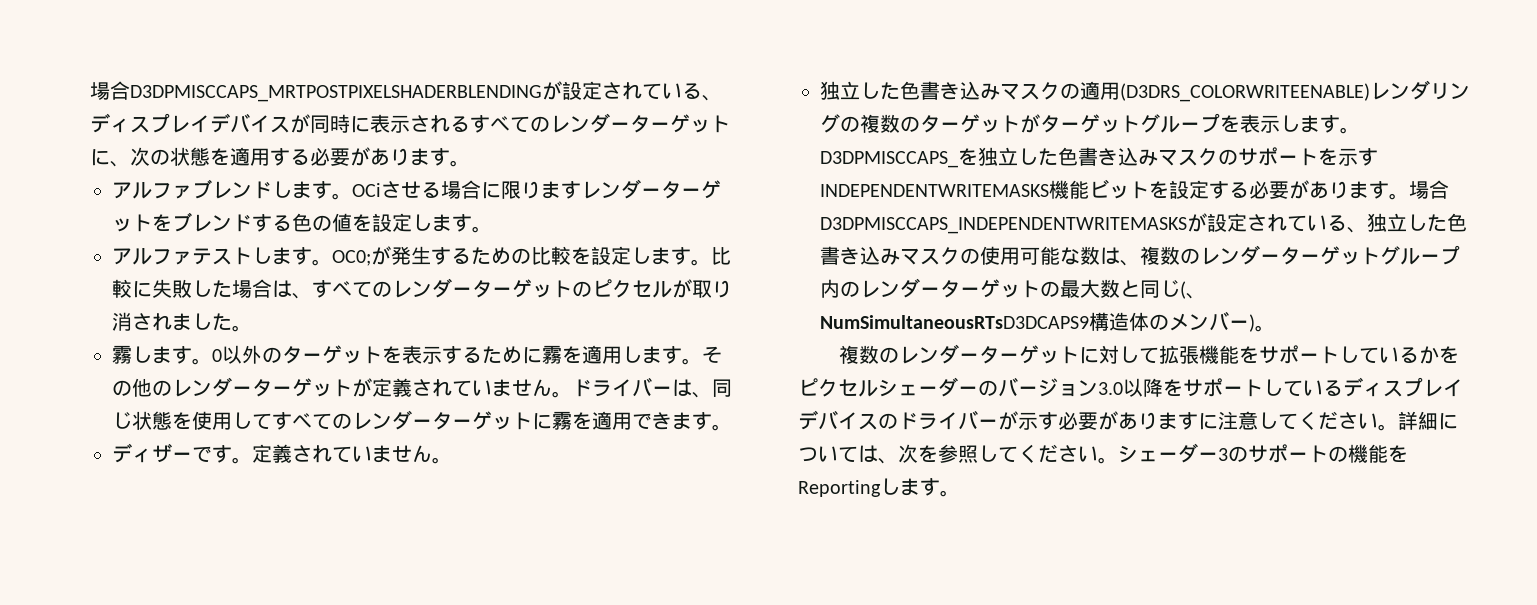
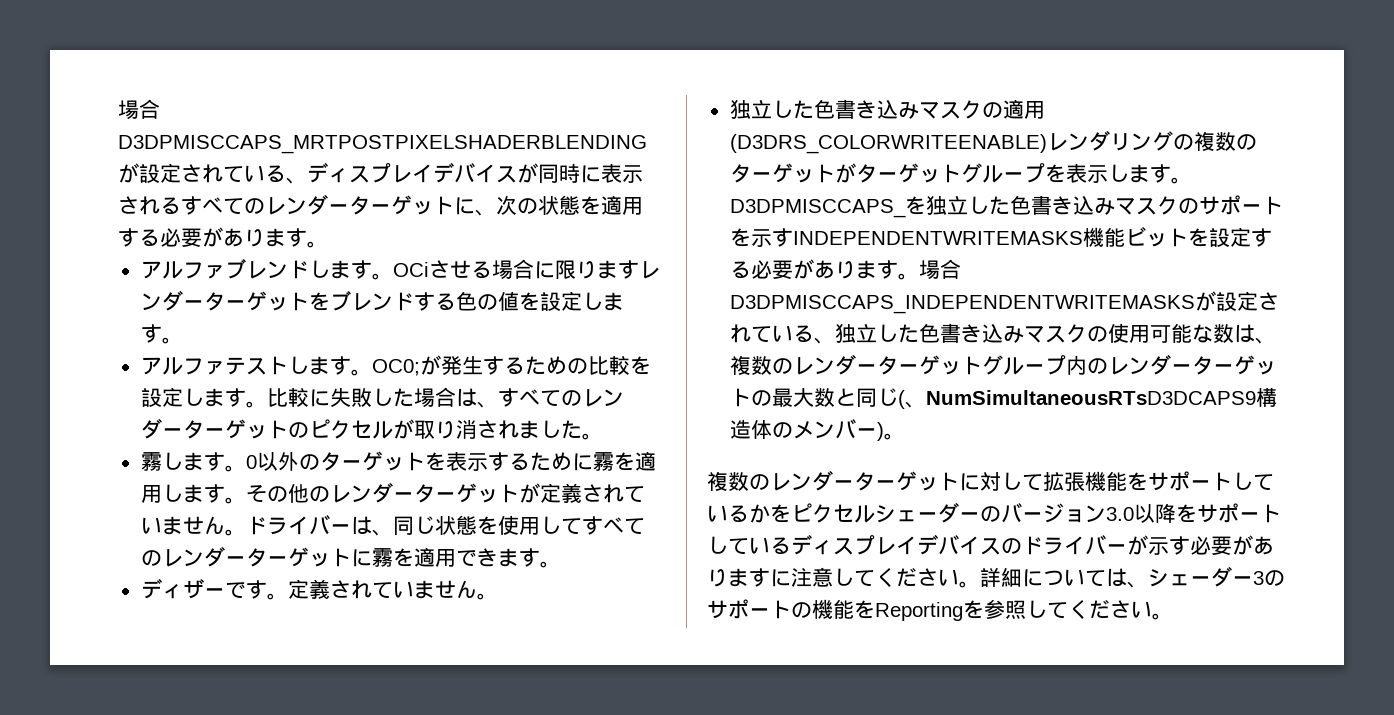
[898,444,1118,464] 次を参照してください。 -> (1148, 584) none
[880,478,940,496] します -> [963,599,1152,619] を参照してください

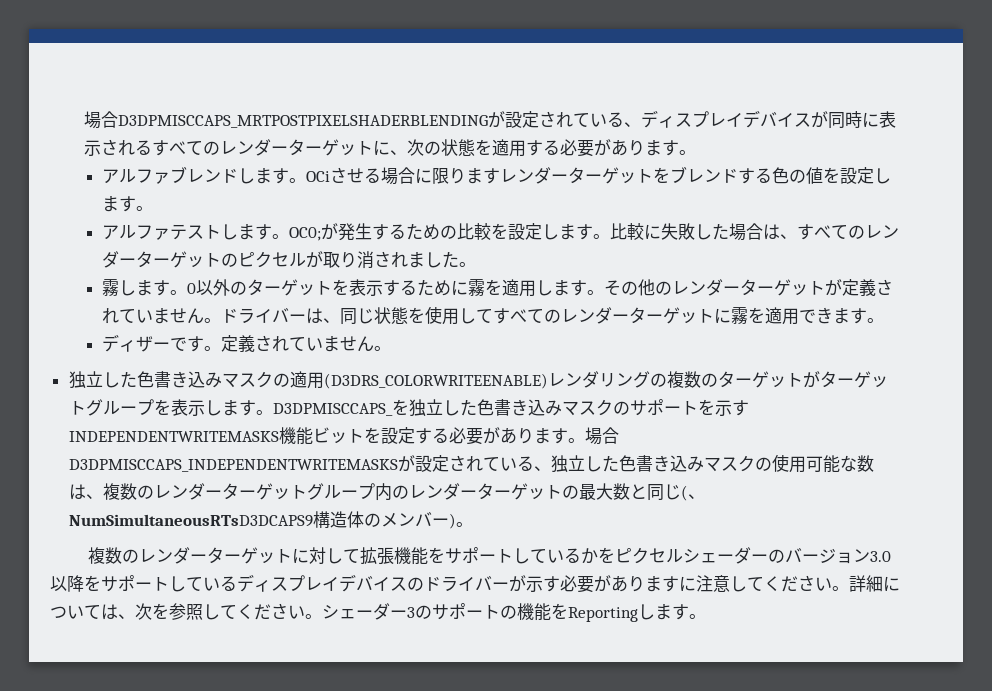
(1148, 584) none -> [135,603,322,620] 次を参照してください。
[963,599,1152,619] を参照してください -> [638,604,689,620] します

